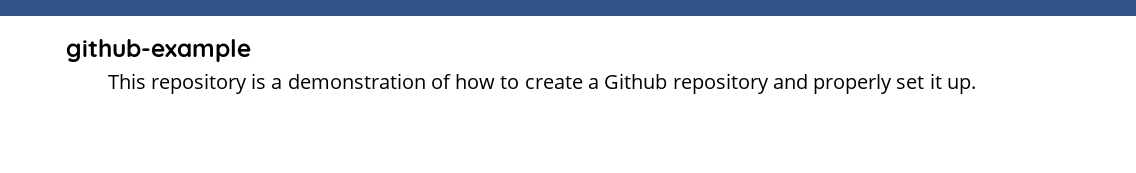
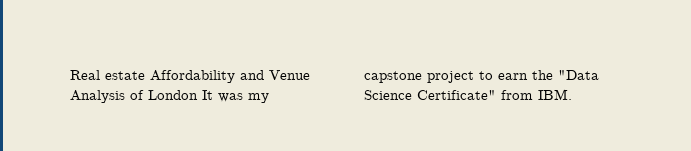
[66,39,251,62] [107,73,976,94] github-example // This repository is a demonstration of how to create a Github repository and properly set it up. -> [70,70,310,83] [70,90,269,103] [364,70,599,83] [364,89,572,100] Real estate Affordability and Venue Analysis of London It was my capstone project to earn the "Data Science Certificate" from IBM.

